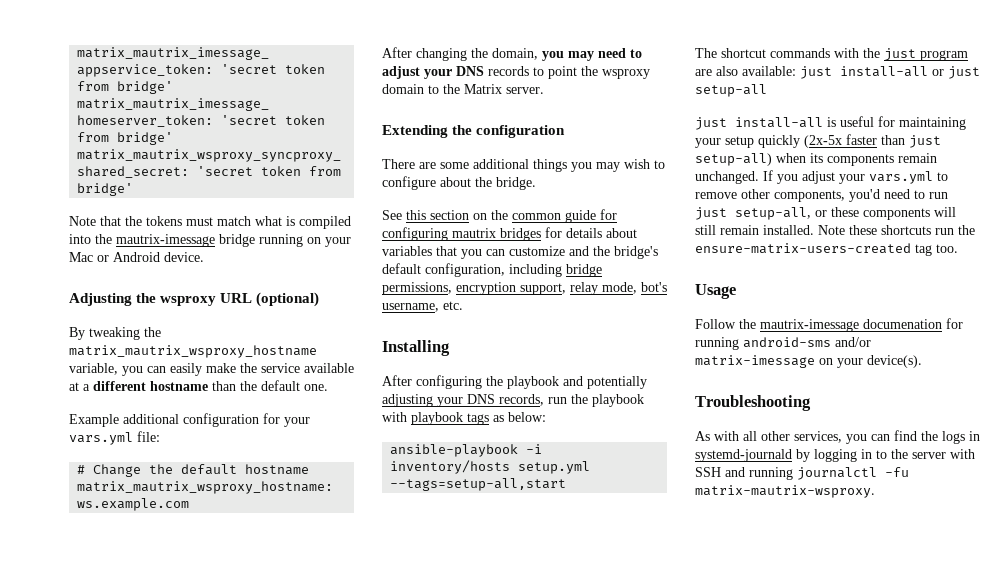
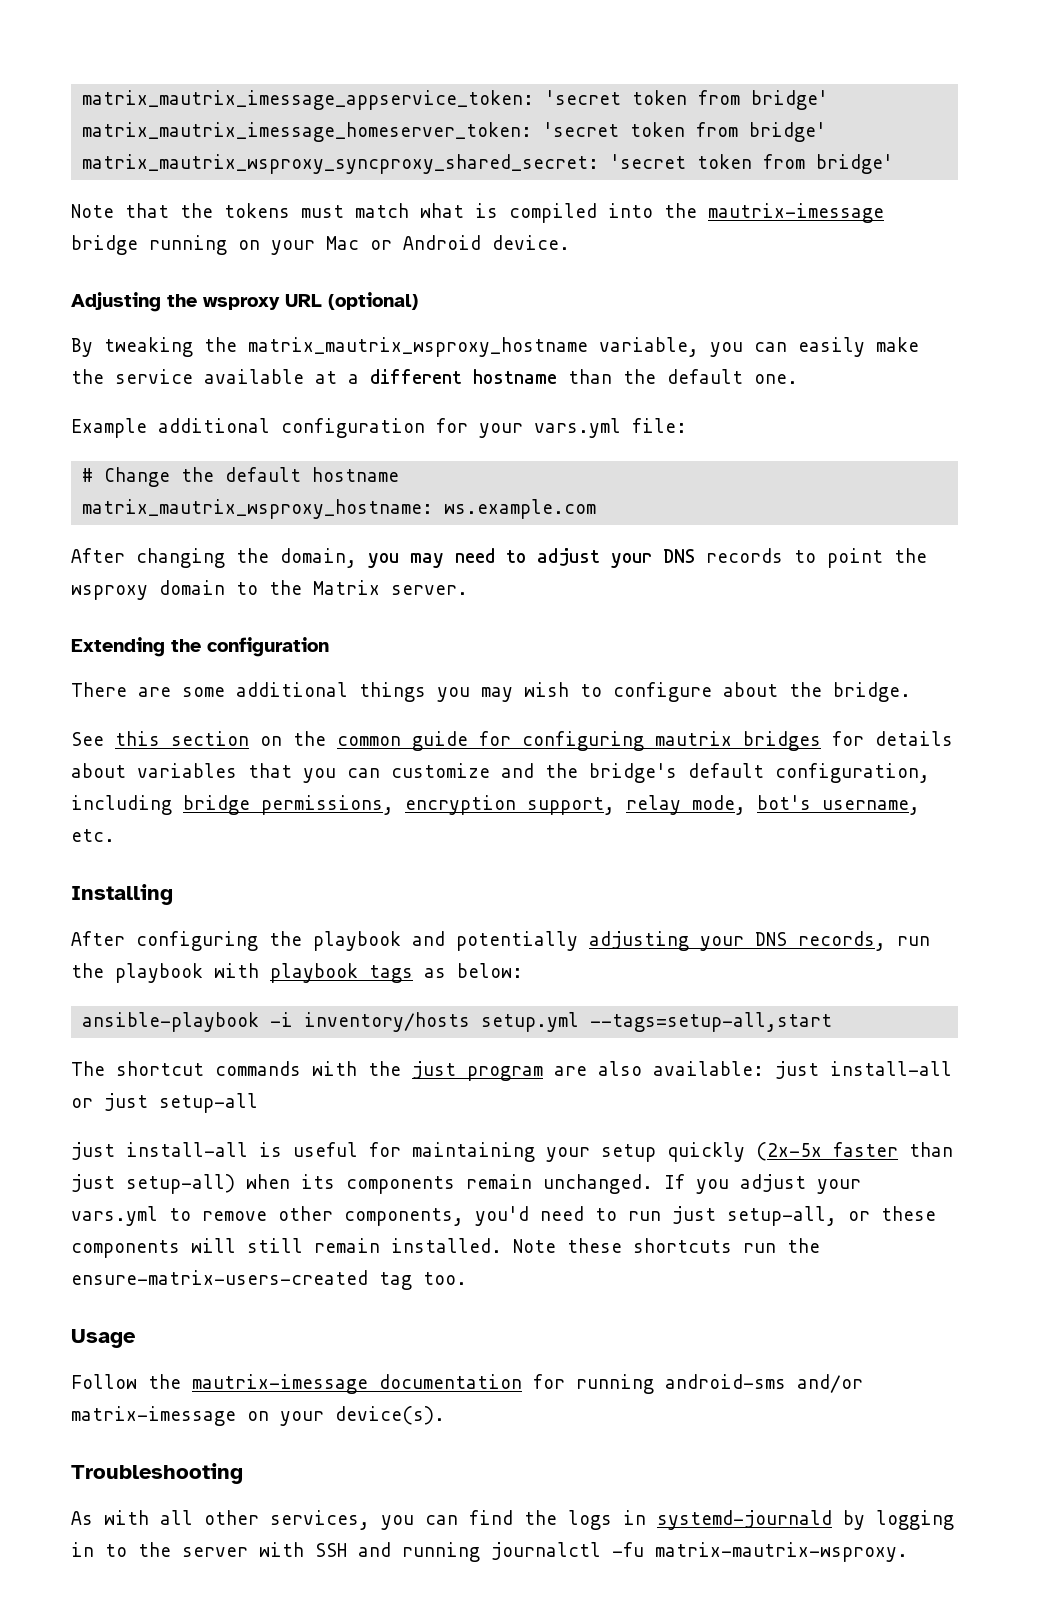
[863,319,942,329] documenation -> [379,1374,522,1389] documentation

